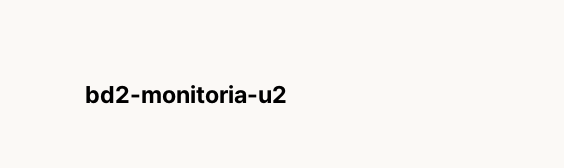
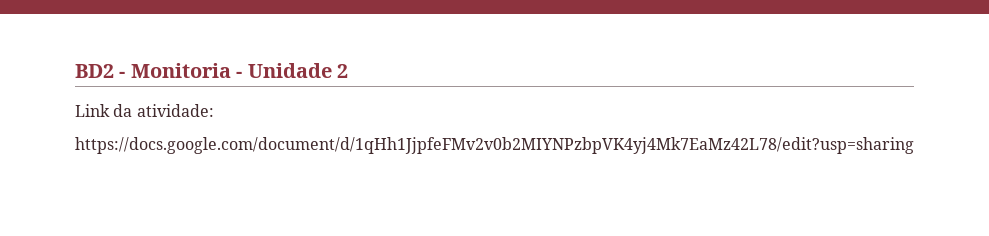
[85,85,287,104] bd2-monitoria-u2 -> [75,63,348,78] [75,104,214,117] [75,137,914,154] BD2 - Monitoria - Unidade 2 // Link da atividade: // https://docs.google.com/document/d/1qHh1JjpfeFMv2v0b2MIYNPzbpVK4yj4Mk7EaMz42L78/edit?usp=sharing

